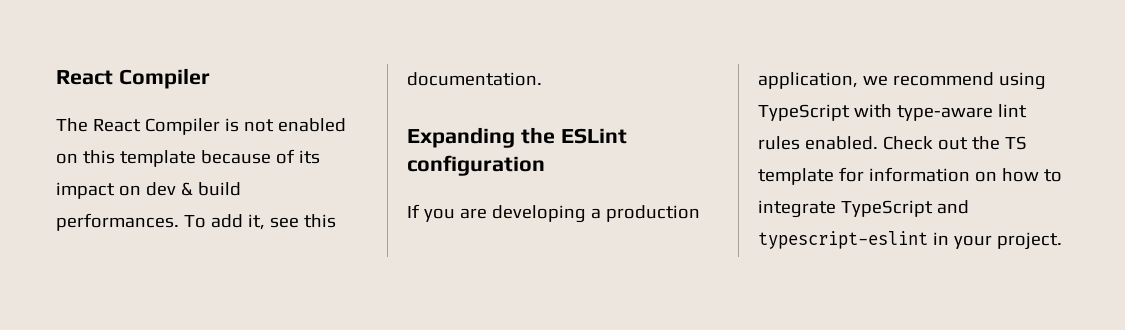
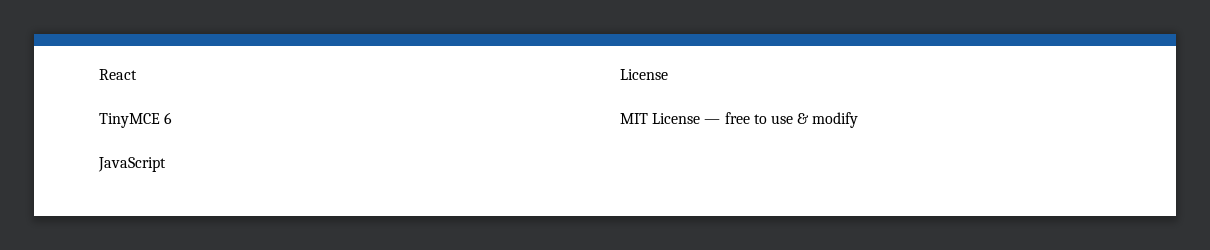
[56,68,210,89] [56,118,346,135] [56,149,320,167] [56,182,241,199] [56,213,336,231] [407,72,542,86] [407,127,627,148] [407,155,545,176] [407,204,700,223] [758,72,1046,90] [758,104,1027,121] [758,136,1027,150] [758,167,1062,185] [758,200,969,218] [758,231,1062,250] React Compiler // The React Compiler is not enabled on this template because of its impact on dev & build performances. To add it, see this documentation. // Expanding the ESLint configuration // If you are developing a production application, we recommend using TypeScript with type-aware lint rules enabled. Check out the TS template for information on how to integrate TypeScript and typescript-eslint in your project. -> [99,69,137,80] [99,112,173,128] [98,157,166,172] [620,69,668,80] [620,112,859,128] React // TinyMCE 6 // JavaScript // License // MIT License — free to use & modify

